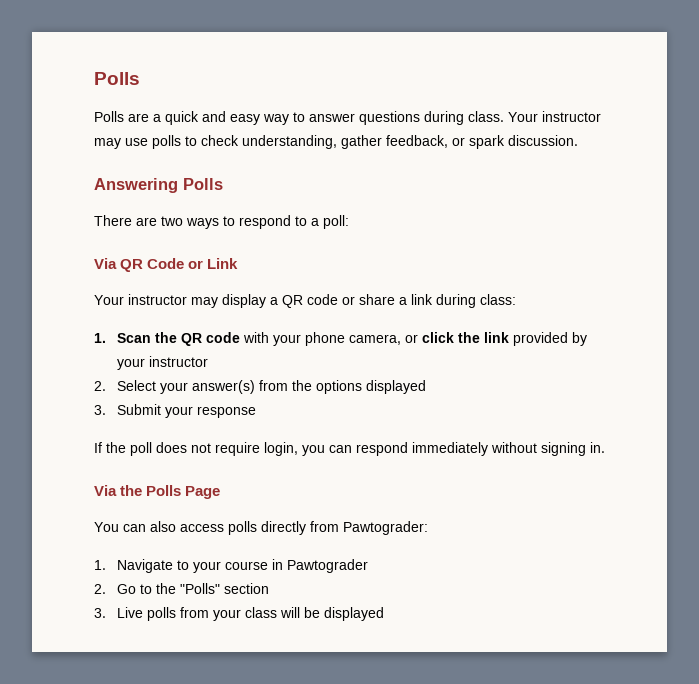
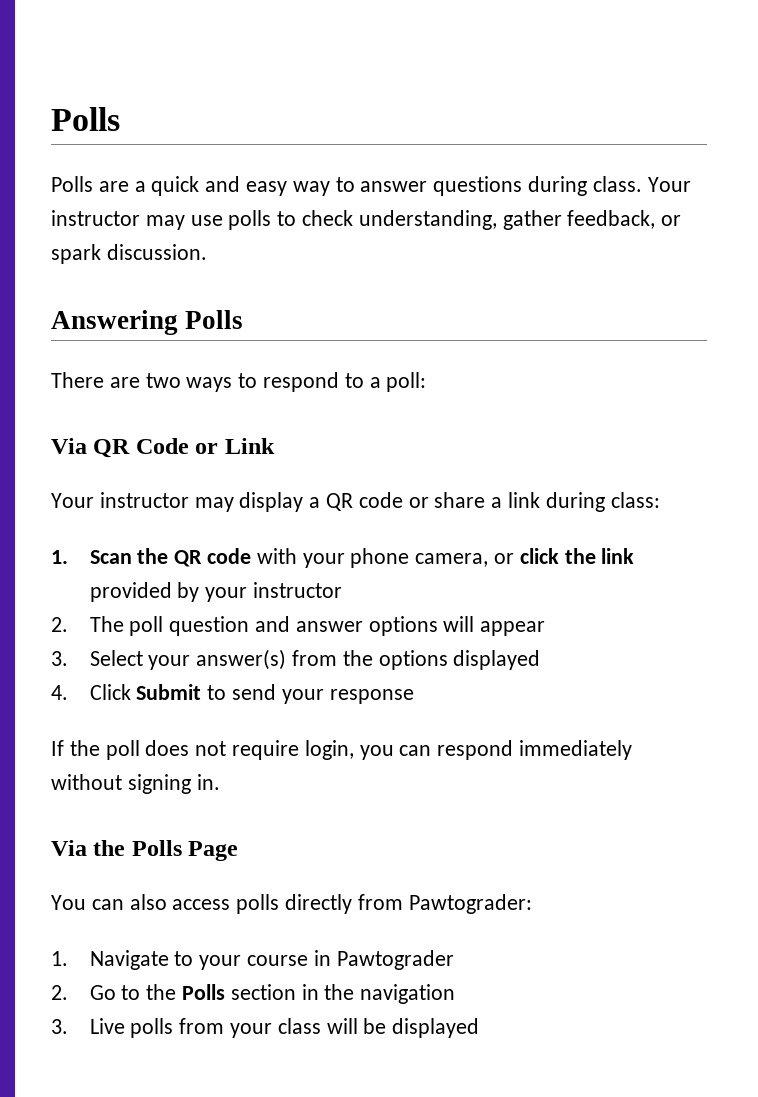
(106, 386) none -> [89,616,546,636] [51,651,68,666] The poll question and answer options will appear // 3.
[94,404,162,415] 3. Submit -> [51,684,277,700] 4. Click Submit to send
[180,583,221,594] "Polls" -> [182,984,226,1000] Polls
(270, 588) none -> [301,984,456,1004] in the navigation

